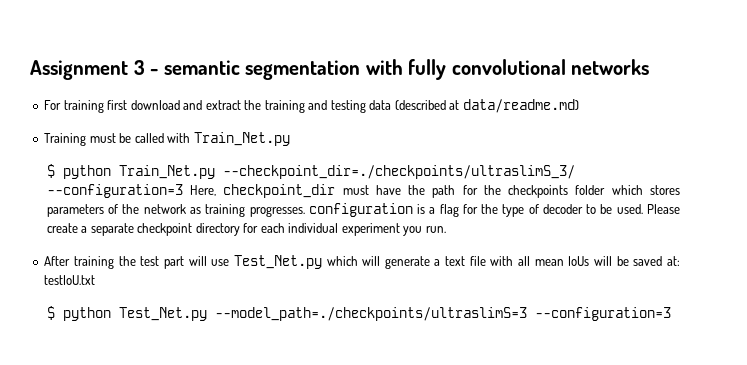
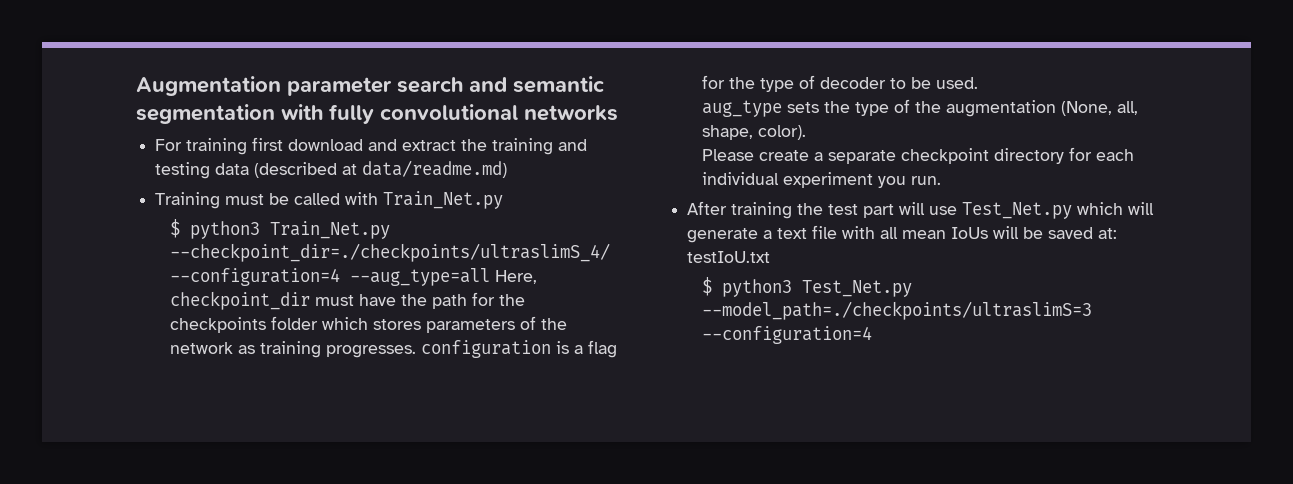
[30,60,159,80] Assignment 3 - -> [136,76,507,96] Augmentation parameter search and
[62,165,575,179] [46,184,183,198] python Train_Net.py --checkpoint_dir=./checkpoints/ultraslimS_3/ --configuration=3 -> [189,221,390,239] [169,243,610,262] [169,268,490,286] python3 Train_Net.py --checkpoint_dir=./checkpoints/ultraslimS_4/ --configuration=4 --aug_type=all
(643, 209) none -> [701,99,1138,117] [701,125,806,140] // aug_type sets the type of the augmentation (None, all, shape, color). //
[62,307,111,321] python -> [721,279,792,297] python3
[534,307,671,321] --configuration=3 -> [701,326,872,344] --configuration=4

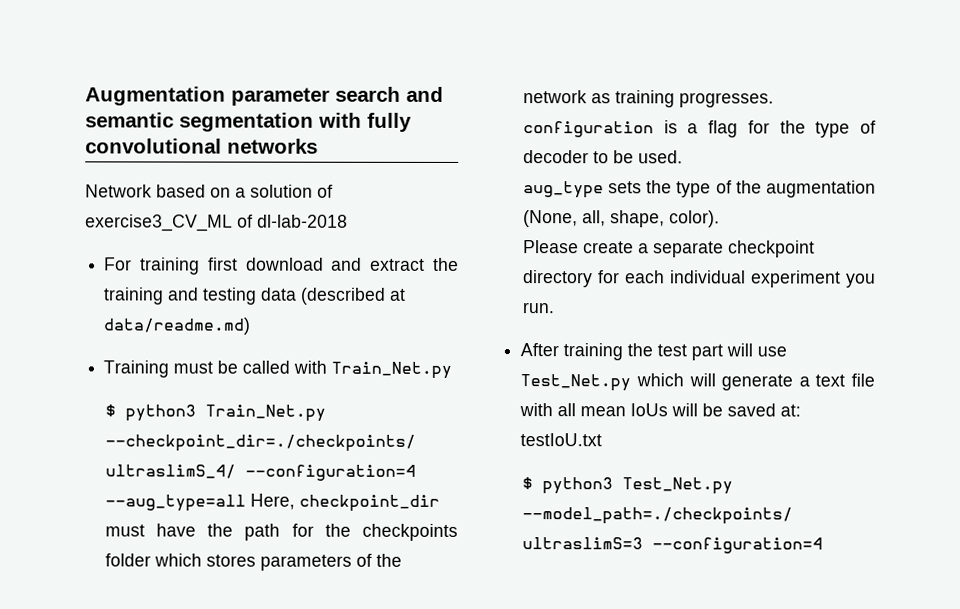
(618, 113) none -> [85,184,333,198] [85,214,348,232] // Network based on a solution of exercise3_CV_ML of dl-lab-2018

